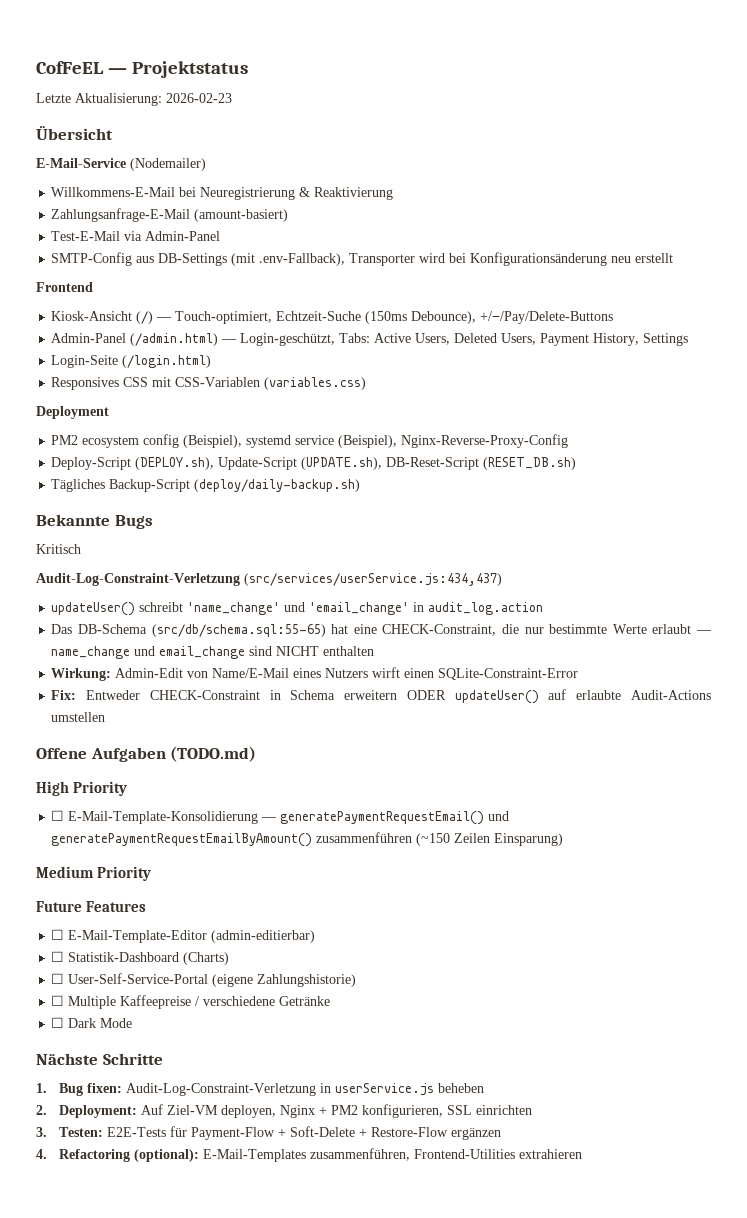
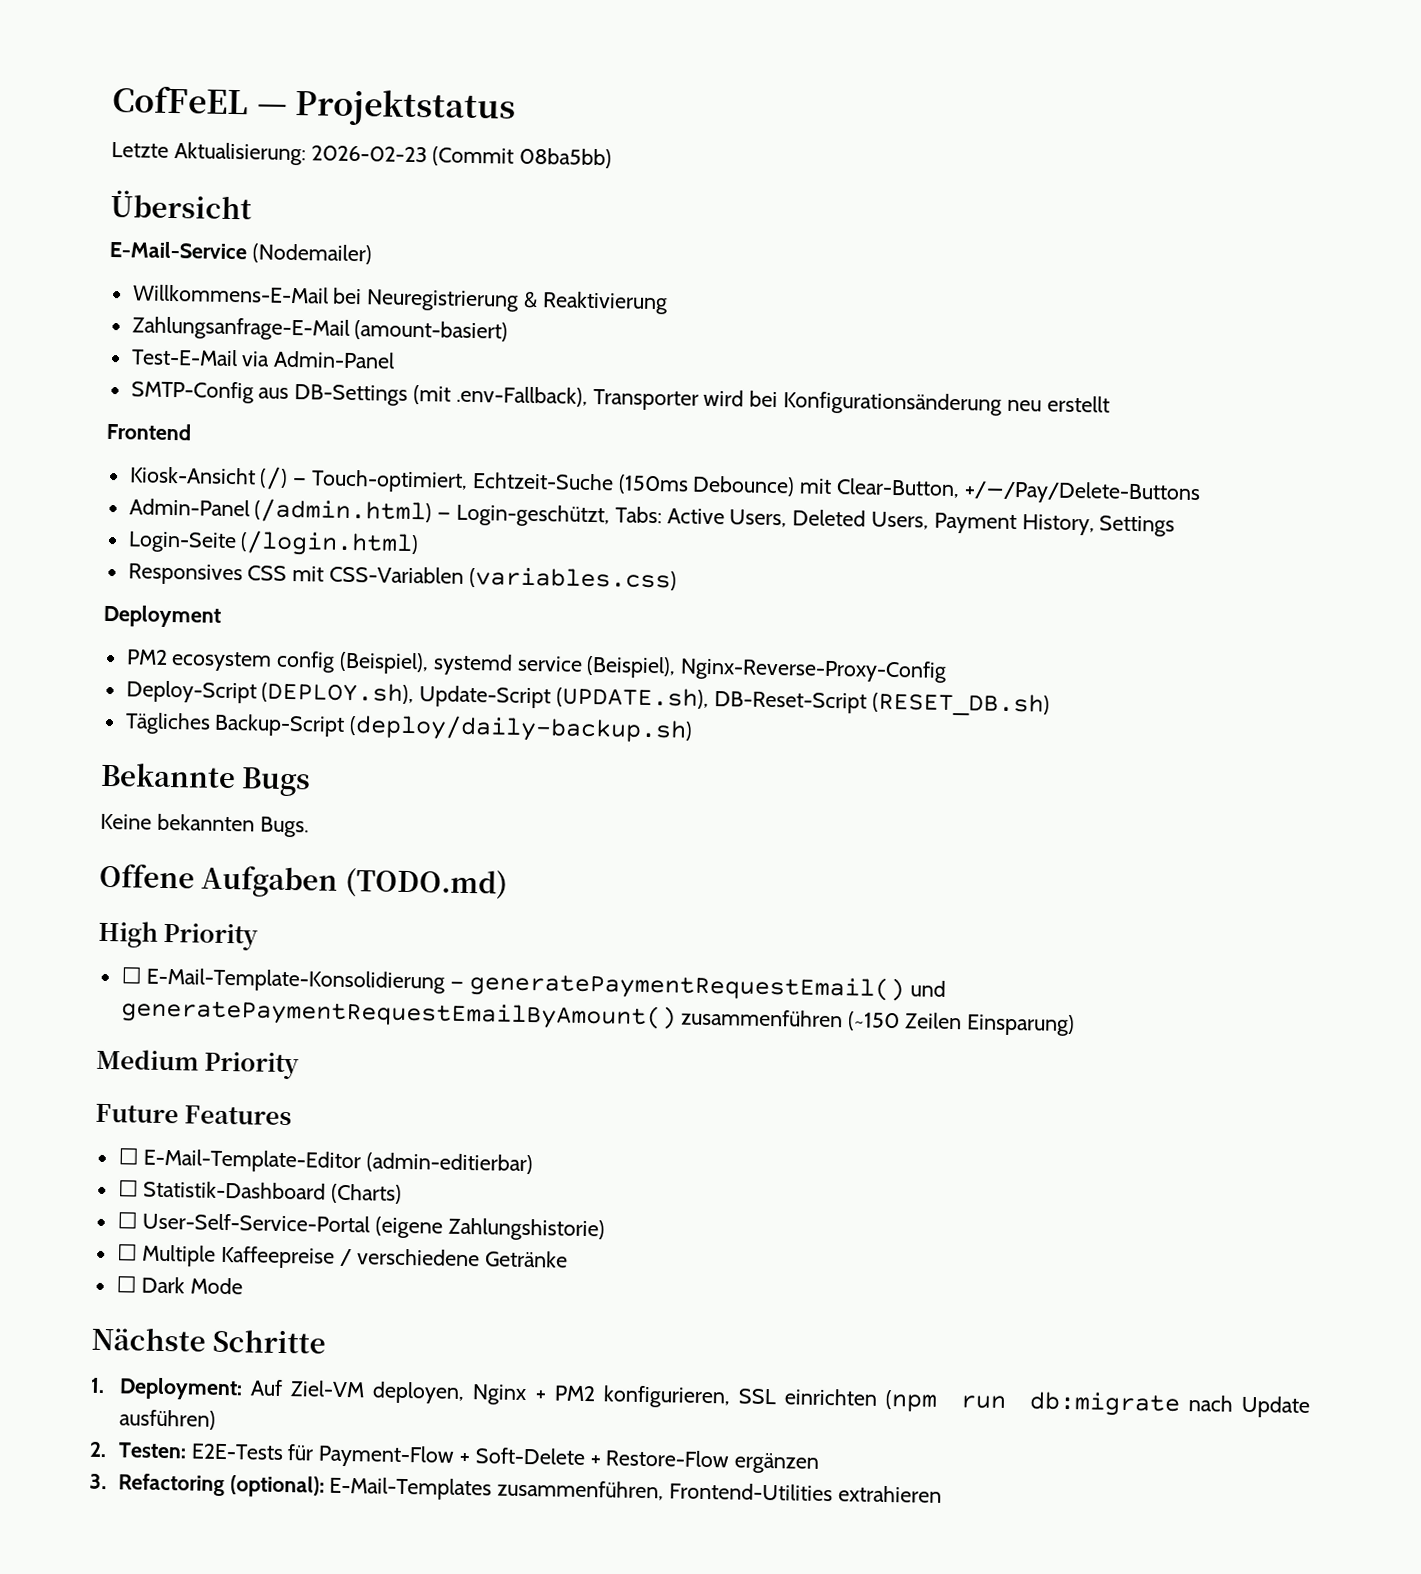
(232, 98) none -> [432,146,613,169] (Commit 08ba5bb)
[411,311,477,324] Debounce), -> [692,475,961,499] Debounce) mit Clear-Button,
[36,544,81,554] [36,573,502,586] [51,602,544,616] [51,624,713,637] [51,646,375,659] [51,667,579,681] [51,689,711,704] [51,712,106,722] Kritisch // Audit-Log-Constraint-Verletzung (src/services/userService.js:434,437) // updateUser() schreibt 'name_change' und 'email_change' in audit_log.action // Das DB-Schema (src/db/schema.sql:55-65) hat eine CHECK-Constraint, die nur bestimmte Werte erlaubt — name_change und email_change sind NICHT enthalten // Wirkung: Admin-Edit von Name/E-Mail eines Nutzers wirft einen SQLite-Constraint-Error // Fix: Entweder CHECK-Constraint in Schema erweitern ODER updateUser() auf erlaubte Audit-Actions umstellen -> [100,813,309,838] Keine bekannten Bugs.
[59,1083,485,1096] [36,1105,47,1115] Bug fixen: Audit-Log-Constraint-Verletzung in userService.js beheben // 2. -> (105, 1385) none
[36,1127,47,1137] // 3. -> [885,1389,1310,1419] [118,1409,216,1430] [89,1441,107,1458] (npm run db:migrate nach Update ausführen) // 2.
[36,1149,47,1159] 4. -> [89,1473,107,1490] 3.

